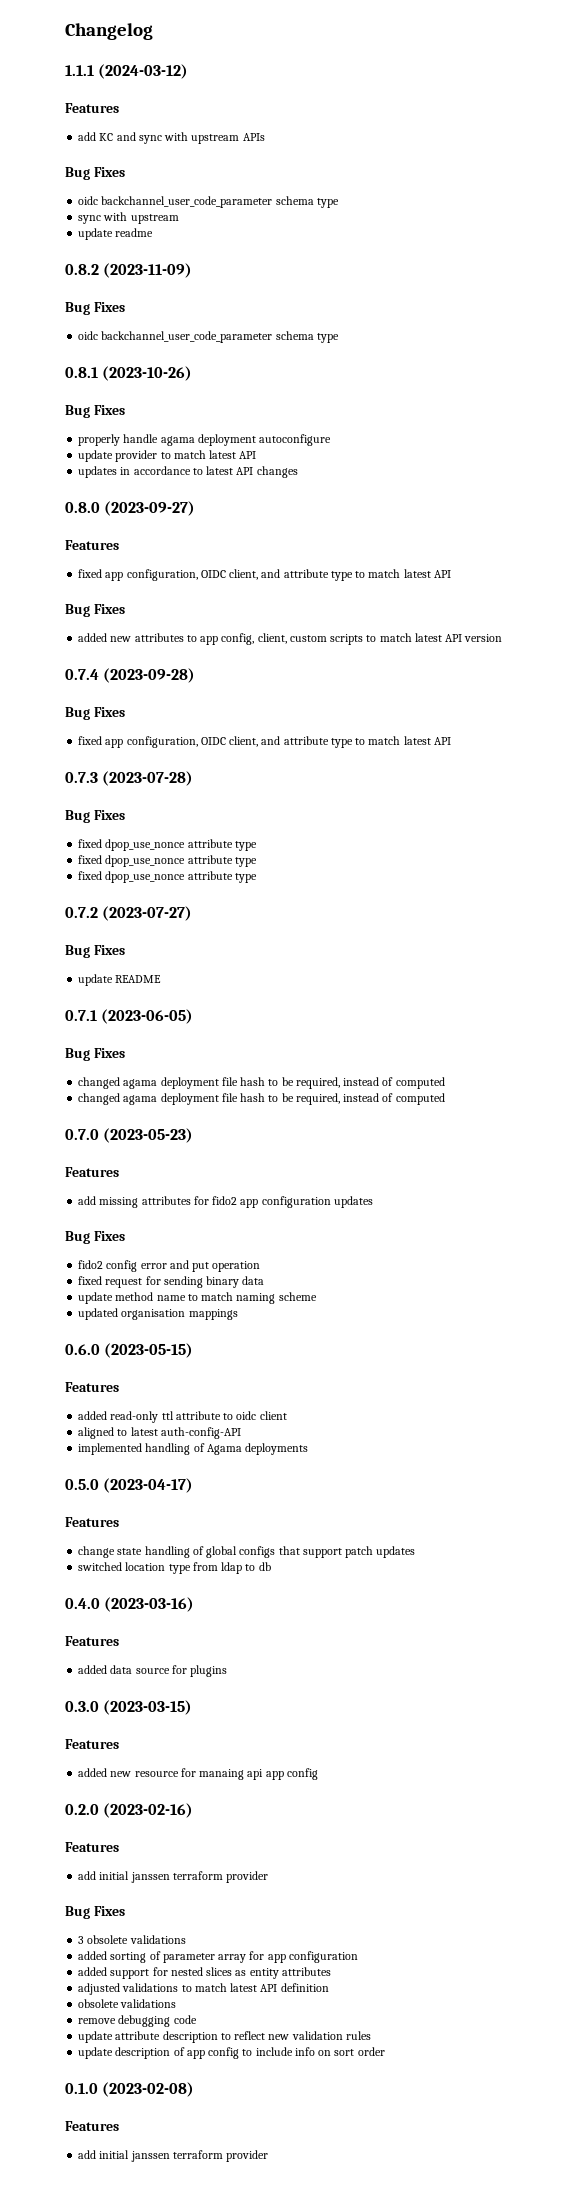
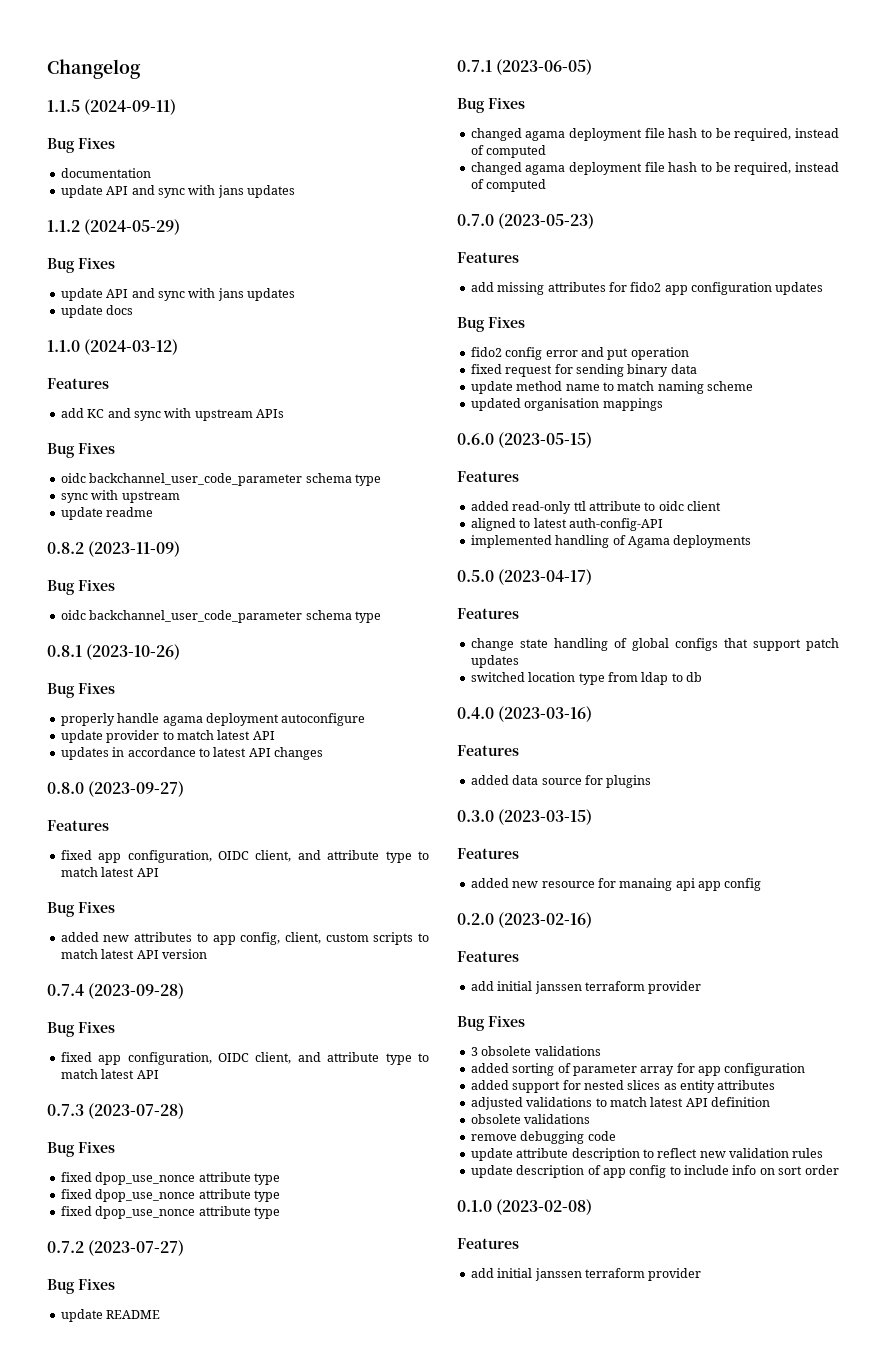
[65,65,94,76] 1.1.1 -> [47,99,177,115] [47,137,115,153] [60,168,151,178] [60,185,295,198] [47,219,181,235] [47,257,115,273] [60,288,295,301] [60,305,134,318] [47,340,80,352] 1.1.5 (2024-09-11) // Bug Fixes // documentation // update API and sync with jans updates // 1.1.2 (2024-05-29) // Bug Fixes // update API and sync with jans updates // update docs // 1.1.0

